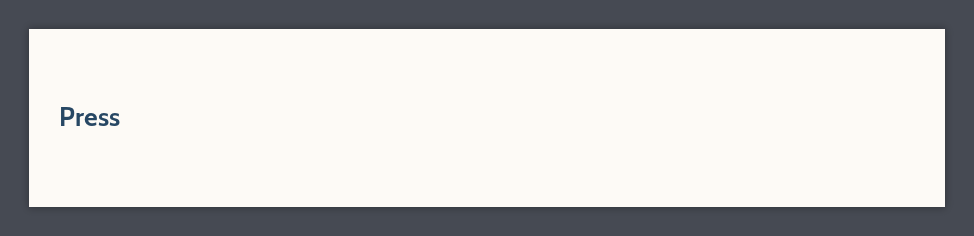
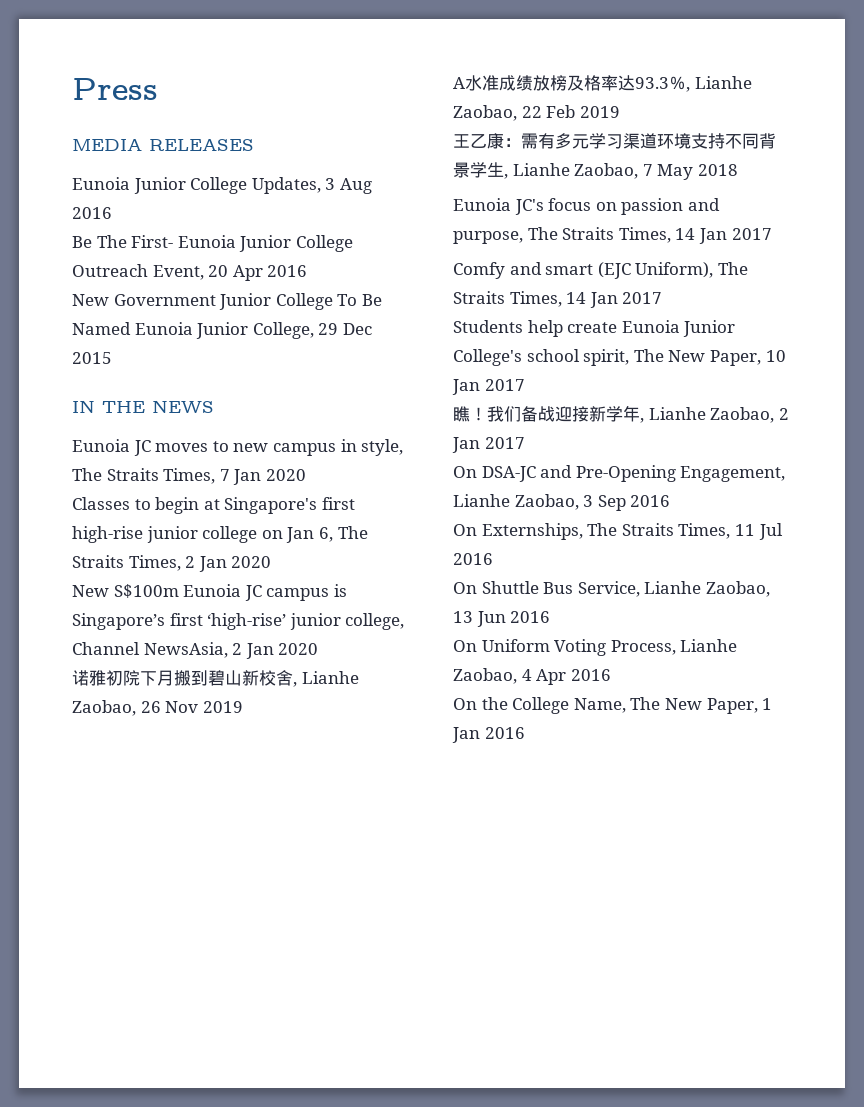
(120, 116) none -> [72,139,254,151] [72,177,372,194] [72,207,112,219] [72,235,353,252] [72,264,308,281] [72,293,382,310] [72,322,372,339] [72,352,112,364] [72,400,214,413] [72,439,404,456] [72,468,306,485] [72,497,355,514] [72,526,368,543] [72,555,272,572] [72,584,347,601] [72,613,405,630] [72,642,319,659] [72,670,359,687] [72,700,243,716] [453,75,752,92] [453,105,620,121] [453,133,776,149] [453,162,738,180] [453,198,720,215] [453,227,772,244] [453,262,748,279] [453,291,663,308] [453,320,736,337] [453,349,786,366] [452,379,525,395] [453,405,789,423] [452,437,525,453] [453,465,786,482] [453,494,671,511] [453,523,783,540] [453,553,493,565] [453,581,770,597] [453,611,551,627] [453,639,738,656] [453,668,611,685] [453,697,773,714] [452,727,525,743] // MEDIA RELEASES // Eunoia Junior College Updates, 3 Aug 2016 // Be The First- Eunoia Junior College Outreach Event, 20 Apr 2016 // New Government Junior College To Be Named Eunoia Junior College, 29 Dec 2015 // IN THE NEWS // Eunoia JC moves to new campus in style, The Straits Times, 7 Jan 2020 // Classes to begin at Singapore's first high-rise junior college on Jan 6, The Straits Times, 2 Jan 2020 // New S$100m Eunoia JC campus is Singapore’s first ‘high-rise’ junior college, Channel NewsAsia, 2 Jan 2020 // 诺雅初院下月搬到碧山新校舍, Lianhe Zaobao, 26 Nov 2019 // A水准成绩放榜及格率达93.3％, Lianhe Zaobao, 22 Feb 2019 // 王乙康：需有多元学习渠道环境支持不同背景学生, Lianhe Zaobao, 7 May 2018 // Eunoia JC's focus on passion and purpose, The Straits Times, 14 Jan 2017 // Comfy and smart (EJC Uniform), The Straits Times, 14 Jan 2017 // Students help create Eunoia Junior College's school spirit, The New Paper, 10 Jan 2017 // 瞧！我们备战迎接新学年, Lianhe Zaobao, 2 Jan 2017 // On DSA-JC and Pre-Opening Engagement, Lianhe Zaobao, 3 Sep 2016 // On Externships, The Straits Times, 11 Jul 2016 // On Shuttle Bus Service, Lianhe Zaobao, 13 Jun 2016 // On Uniform Voting Process, Lianhe Zaobao, 4 Apr 2016 // On the College Name, The New Paper, 1 Jan 2016

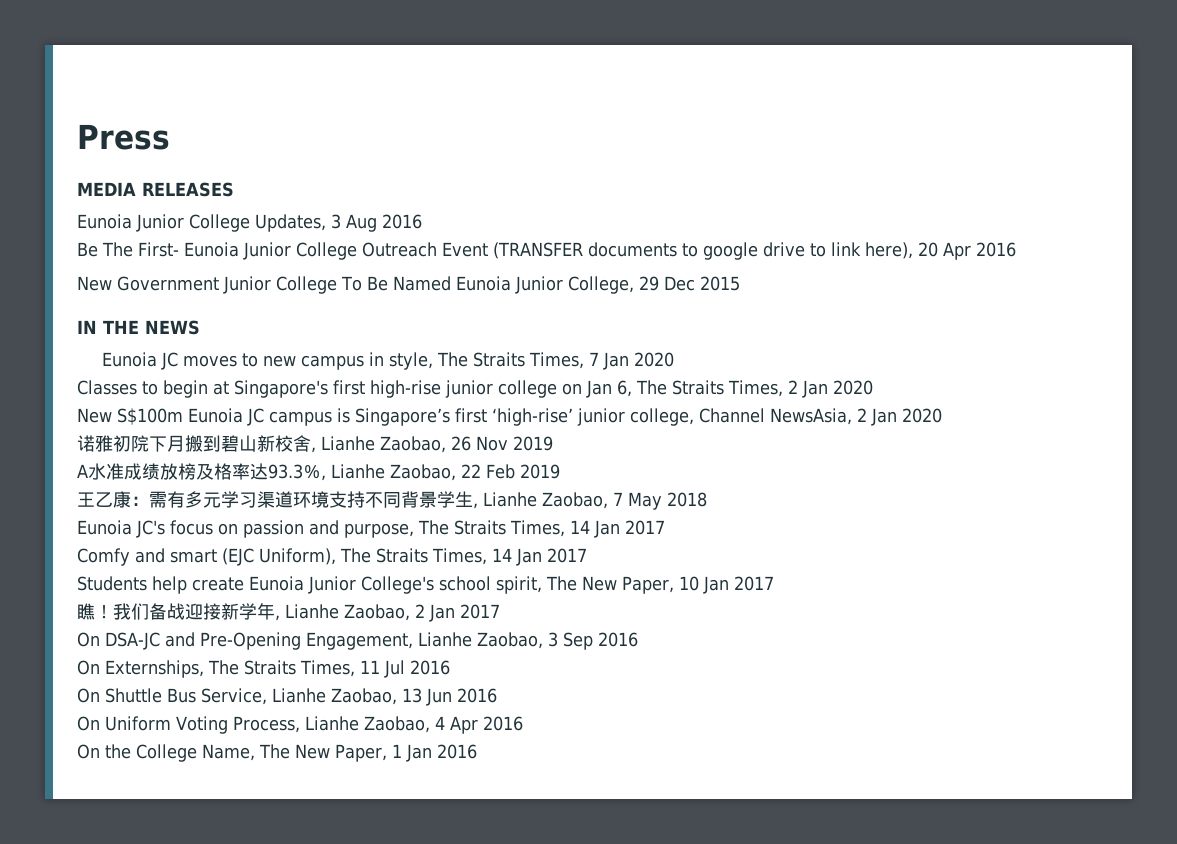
[152,265,204,280] Event, -> [441,242,913,260] Event (TRANSFER documents to google drive to link here),

